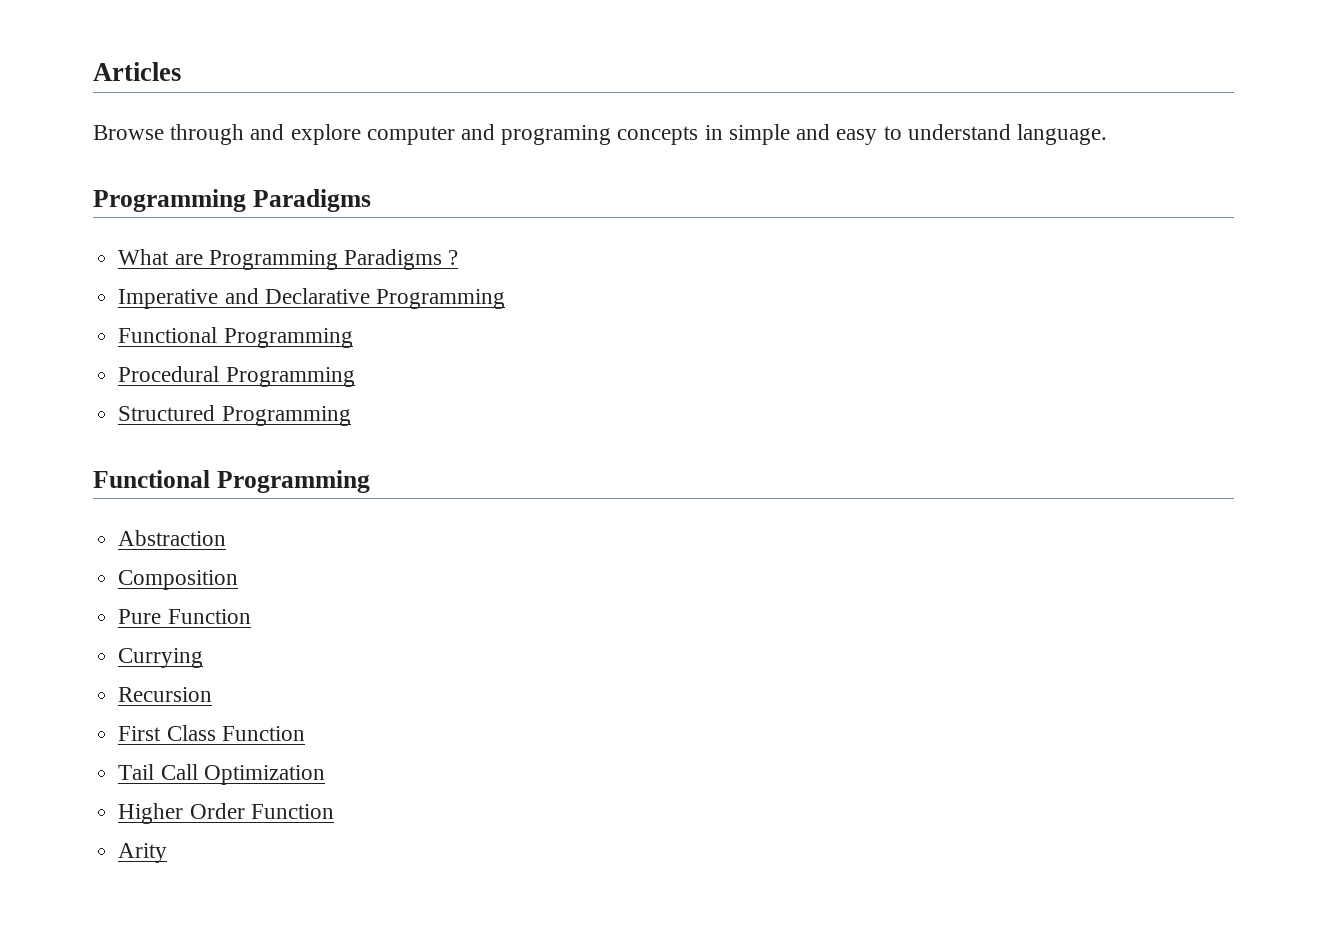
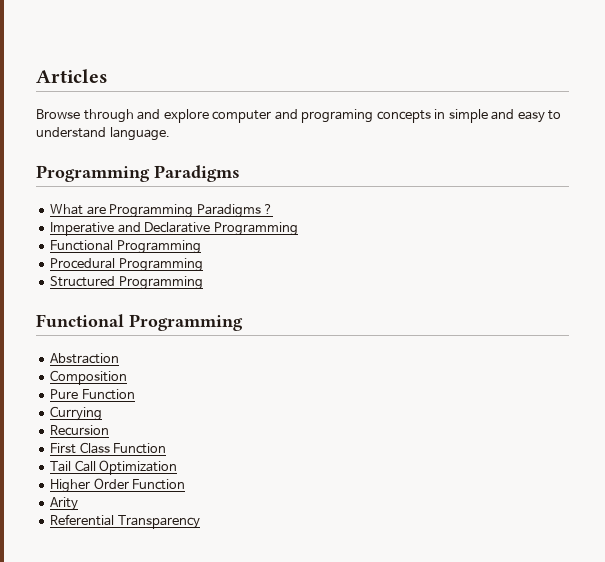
(168, 853) none -> [50,514,200,529] // Referential Transparency

